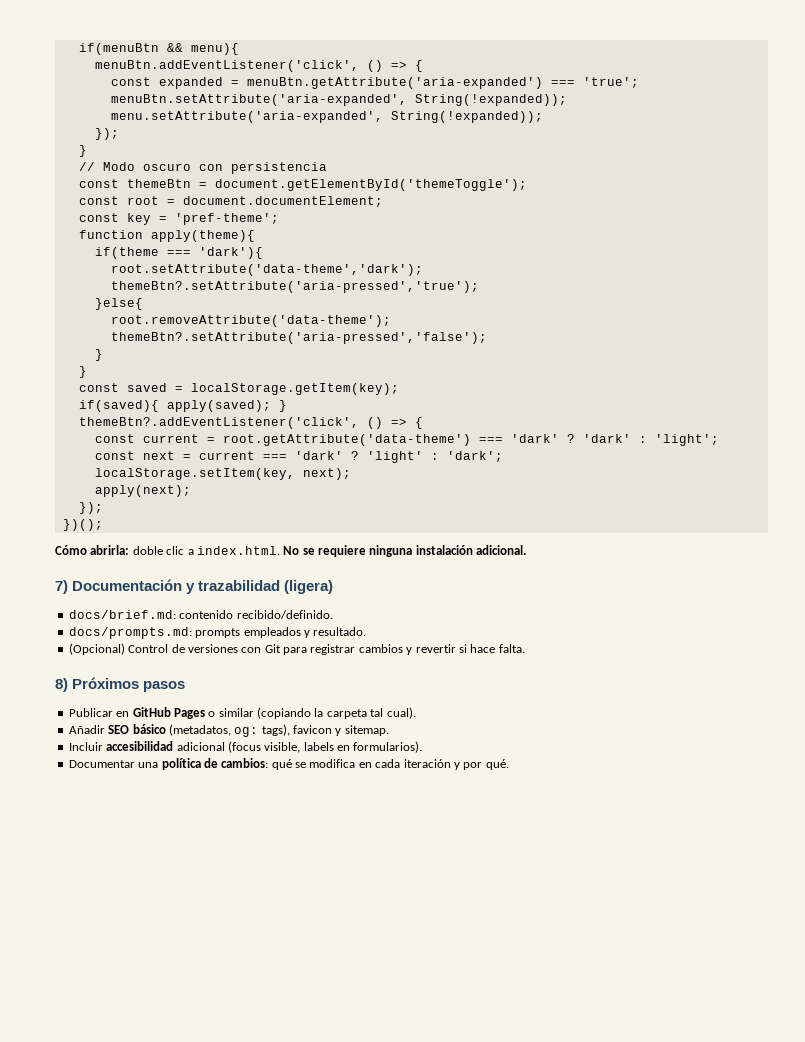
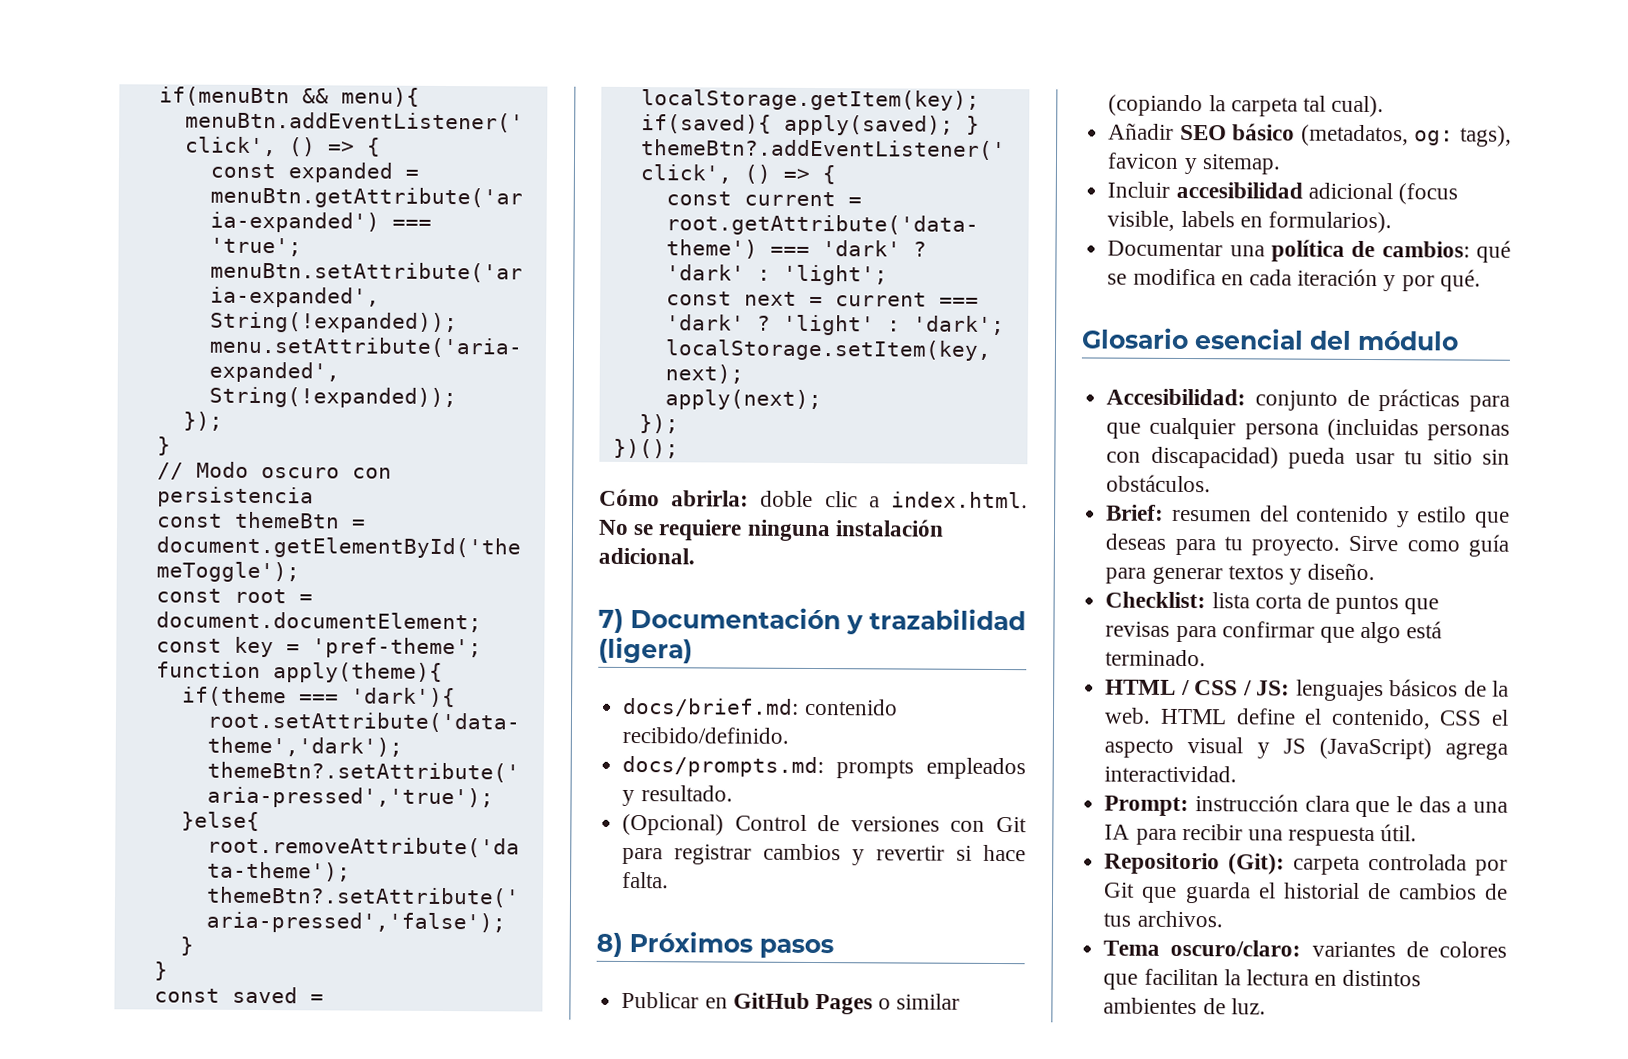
(509, 764) none -> [1081,327,1459,351] [1106,388,1510,412] [1106,417,1510,441] [1106,446,1510,469] [1106,474,1212,493] [1106,504,1510,528] [1105,533,1509,557] [1105,562,1376,585] [1105,591,1440,615] [1105,621,1443,644] [1105,649,1207,667] [1105,679,1509,702] [1104,707,1509,730] [1104,737,1508,760] [1104,765,1238,783] [1104,794,1508,818] [1104,823,1418,847] [1104,852,1508,876] [1104,882,1508,904] [1103,910,1223,928] [1103,939,1507,958] [1103,968,1422,990] [1103,997,1266,1015] // Glosario esencial del módulo // Accesibilidad: conjunto de prácticas para que cualquier persona (incluidas personas con discapacidad) pueda usar tu sitio sin obstáculos. // Brief: resumen del contenido y estilo que deseas para tu proyecto. Sirve como guía para generar textos y diseño. // Checklist: lista corta de puntos que revisas para confirmar que algo está terminado. // HTML / CSS / JS: lenguajes básicos de la web. HTML define el contenido, CSS el aspecto visual y JS (JavaScript) agrega interactividad. // Prompt: instrucción clara que le das a una IA para recibir una respuesta útil. // Repositorio (Git): carpeta controlada por Git que guarda el historial de cambios de tus archivos. // Tema oscuro/claro: variantes de colores que facilitan la lectura en distintos ambientes de luz.

